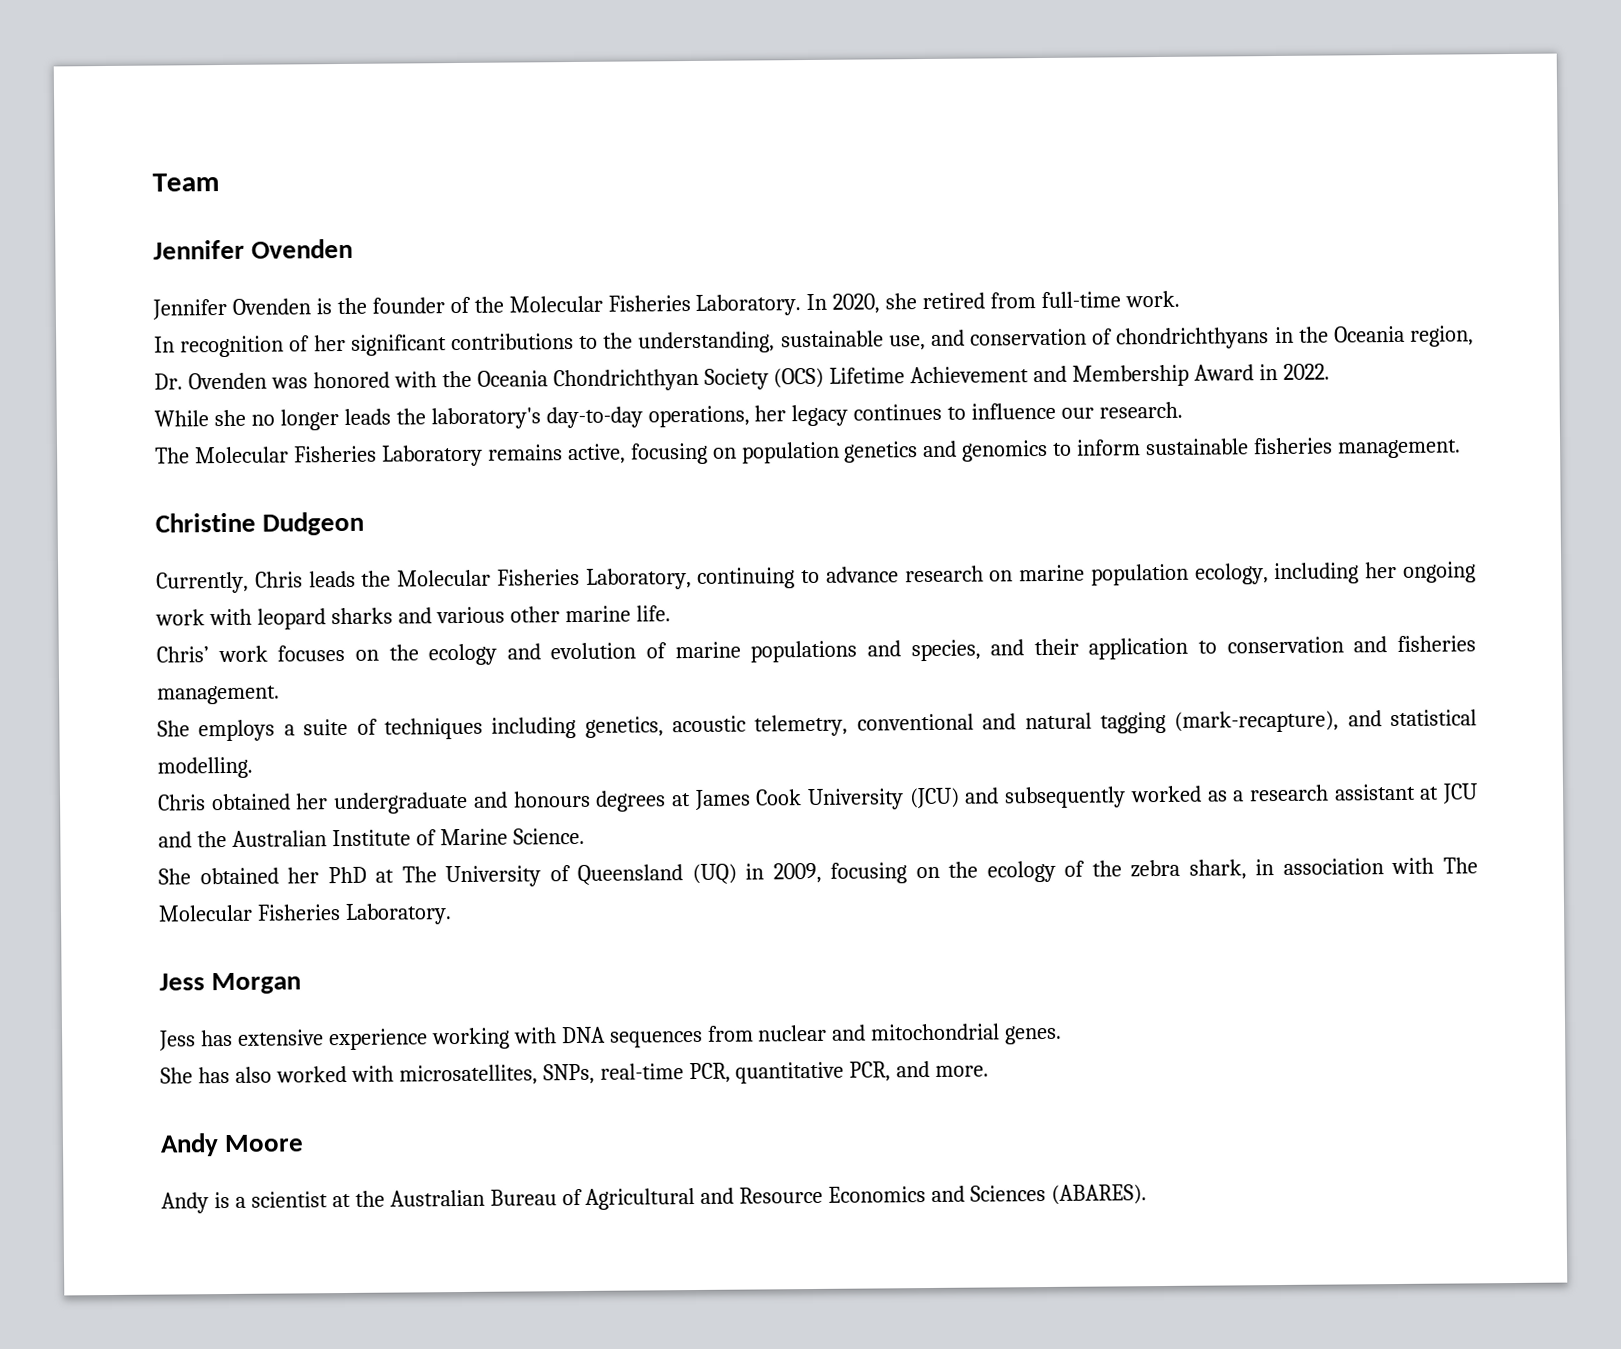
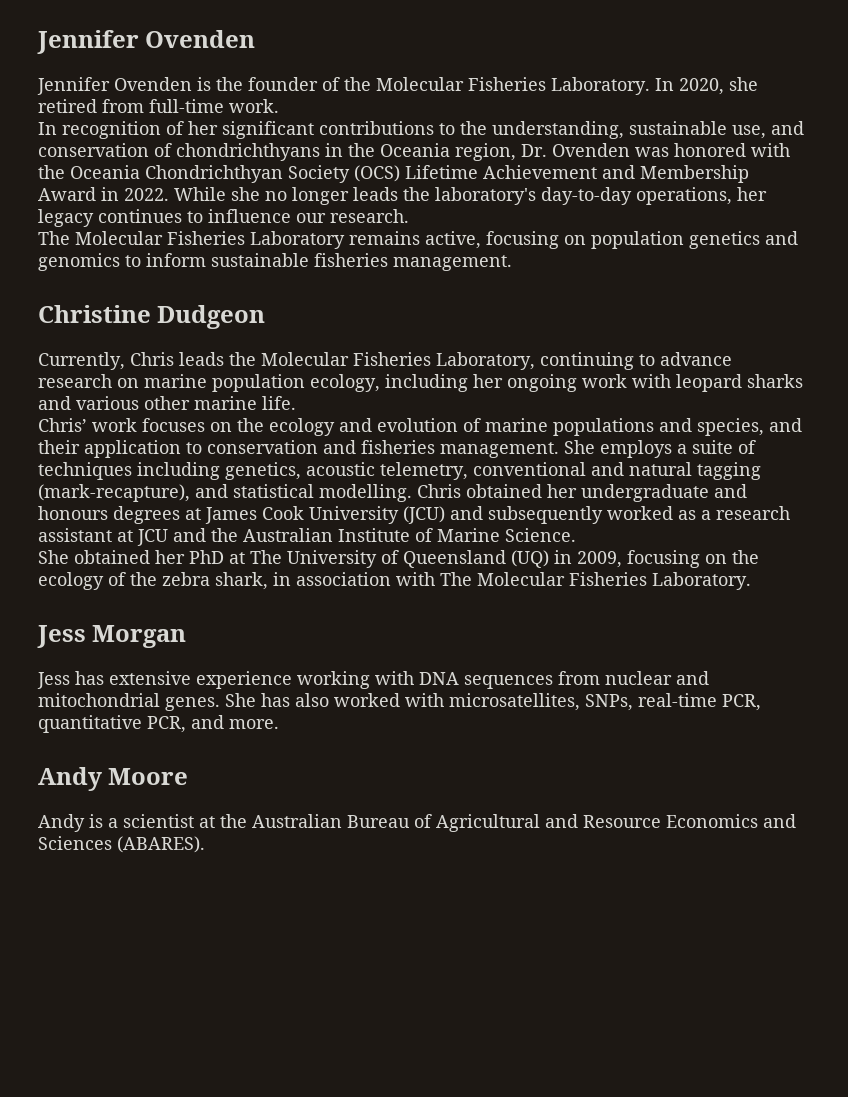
[152,173,220,192] Team // -> (37, 42) none
(1331, 371) // -> (169, 194) none
(280, 695) // -> (559, 450) none
(253, 767) // -> (412, 493) none
(1063, 1035) // -> (220, 704) none

